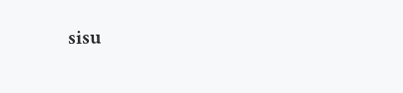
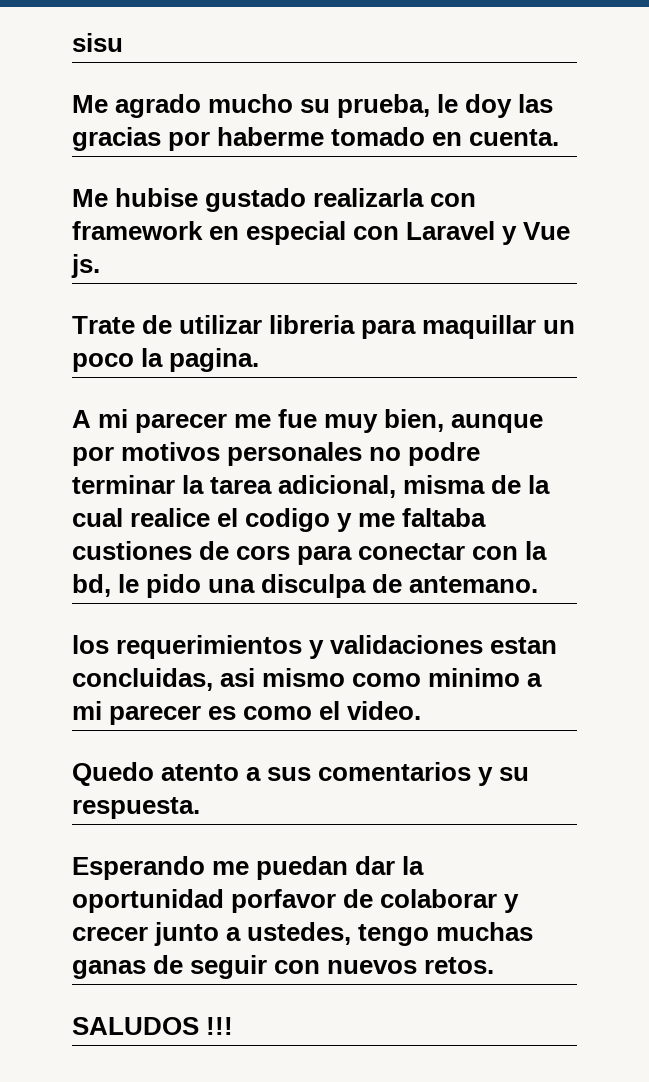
(101, 37) none -> [72,94,554,118] [72,127,560,151] [72,188,477,212] [72,221,571,245] [71,254,100,278] [72,315,576,339] [72,348,260,372] [72,409,544,433] [72,442,481,466] [72,475,551,498] [72,508,487,532] [72,541,548,565] [72,574,539,598] [72,635,558,659] [72,668,543,691] [72,701,422,725] [72,762,530,786] [72,797,200,819] [72,856,425,880] [72,889,520,913] [72,922,534,946] [72,955,495,979] [72,1017,234,1035] // Me agrado mucho su prueba, le doy las gracias por haberme tomado en cuenta. // Me hubise gustado realizarla con framework en especial con Laravel y Vue js. // Trate de utilizar libreria para maquillar un poco la pagina. // A mi parecer me fue muy bien, aunque por motivos personales no podre terminar la tarea adicional, misma de la cual realice el codigo y me faltaba custiones de cors para conectar con la bd, le pido una disculpa de antemano. // los requerimientos y validaciones estan concluidas, asi mismo como minimo a mi parecer es como el video. // Quedo atento a sus comentarios y su respuesta. // Esperando me puedan dar la oportunidad porfavor de colaborar y crecer junto a ustedes, tengo muchas ganas de seguir con nuevos retos. // SALUDOS !!!

